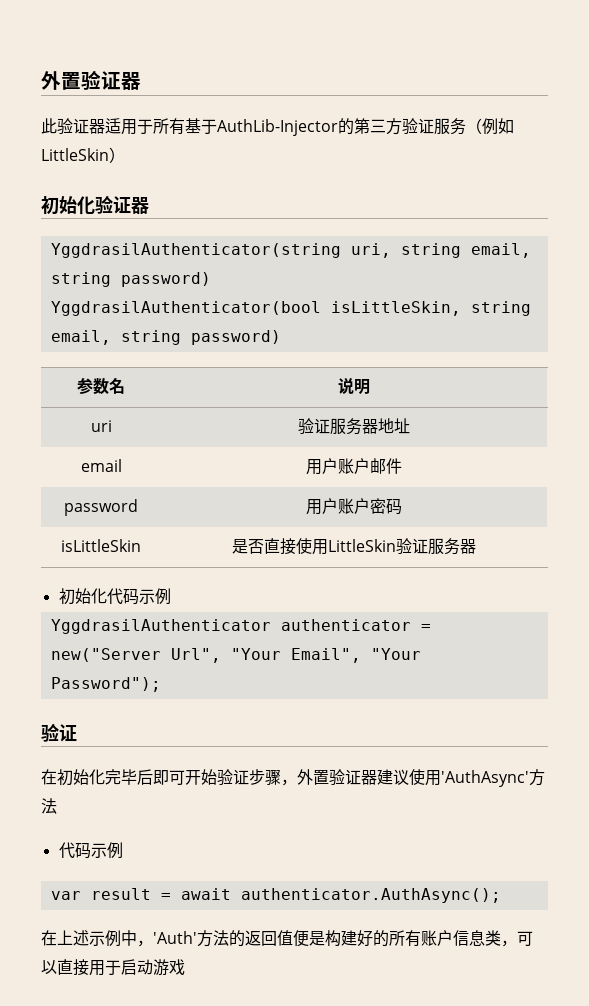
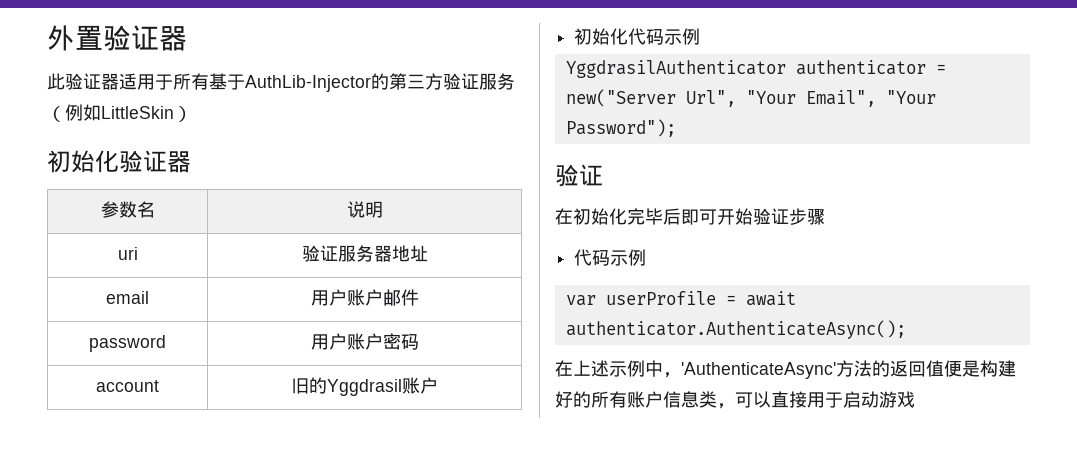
[50,243,531,258] [50,272,211,287] [50,301,531,316] [50,330,281,345] // YggdrasilAuthenticator(string uri, string email, string password) // YggdrasilAuthenticator(bool isLittleSkin, string email, string password) -> (191, 162) none
[61,539,141,552] [232,538,476,555] isLittleSkin | 是否直接使用LittleSkin验证服务器 -> [96,380,159,392] [291,377,438,396] account | 旧的Yggdrasil账户
[281,769,545,787] [41,798,57,814] ，外置验证器建议使用'AuthAsync'方法 -> (825, 216) none
[90,888,151,900] result -> [605,291,716,305] userProfile
[240,888,501,903] authenticator.AuthAsync(); -> [565,320,906,339] authenticator.AuthenticateAsync();
[153,931,197,944] 'Auth' -> [681,362,836,379] 'AuthenticateAsync'

